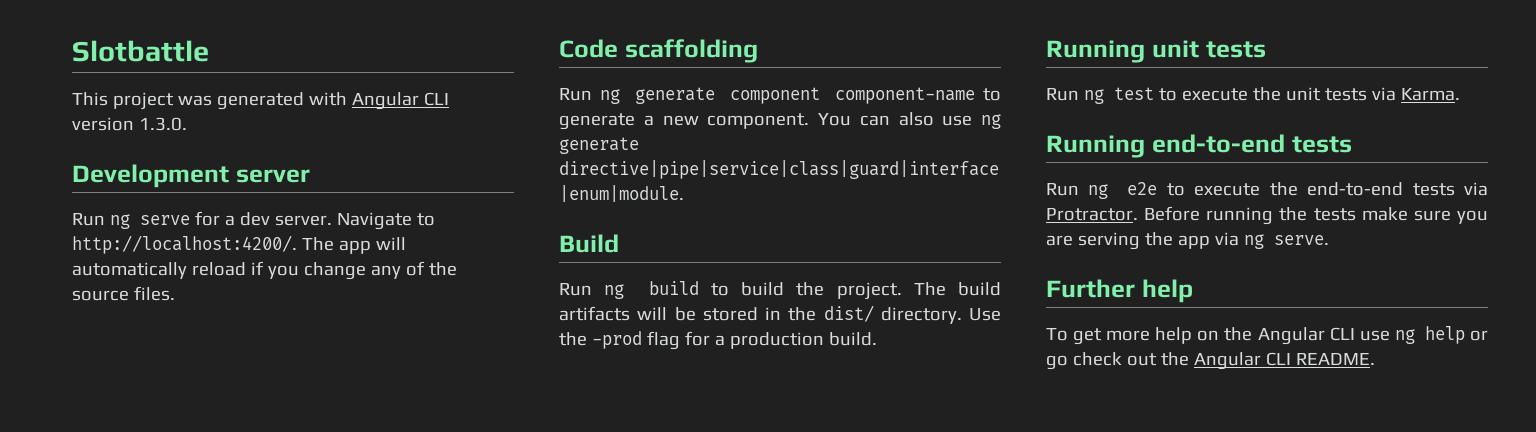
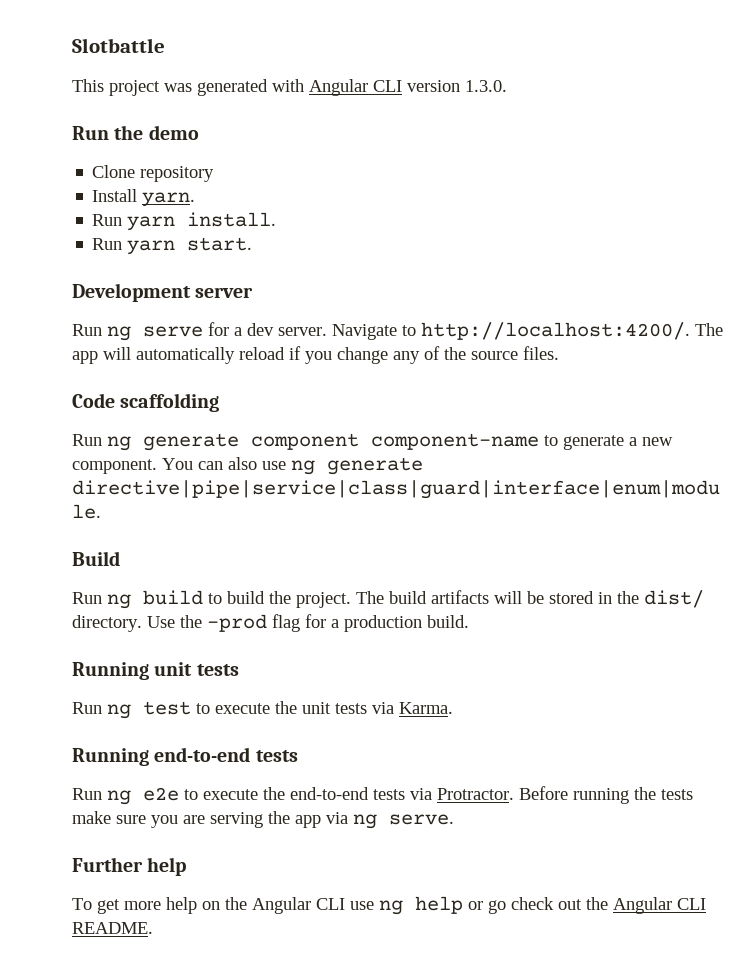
(187, 124) none -> [72,125,199,140] [92,165,215,182] [92,189,196,207] [92,212,277,231] [92,237,253,255] // Run the demo // Clone repository // Install yarn. // Run yarn install. // Run yarn start.

